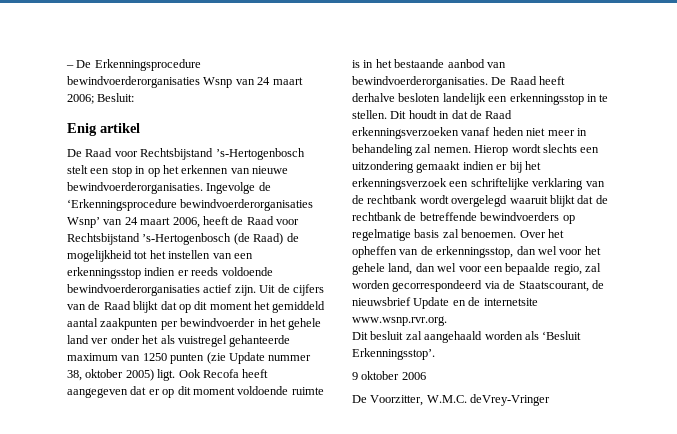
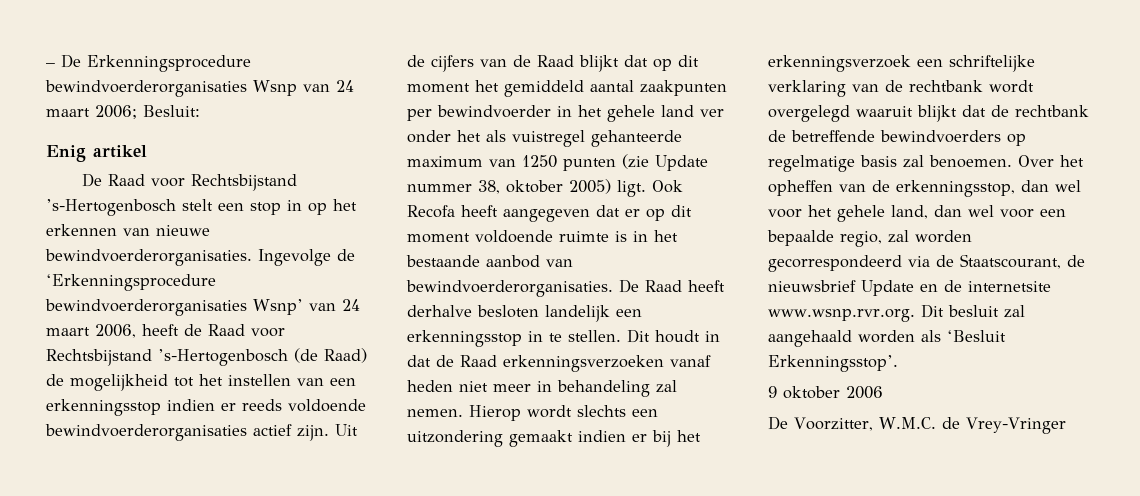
(447, 321) // -> (915, 315) none
[470,394,551,406] deVrey-Vringer -> [941,417,1066,434] de Vrey-Vringer

